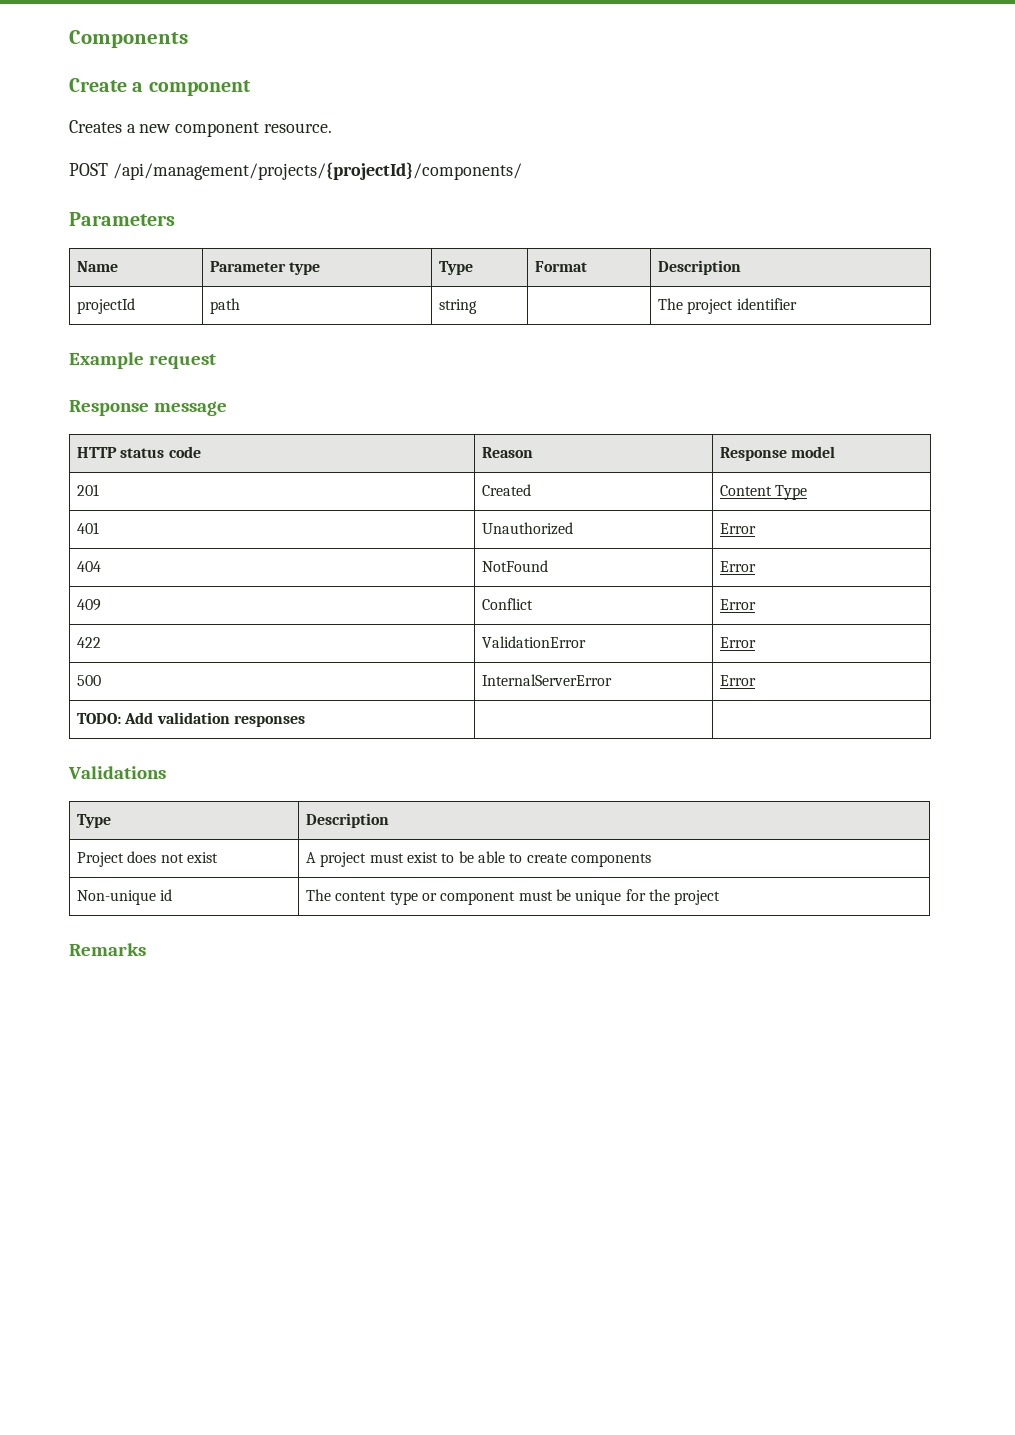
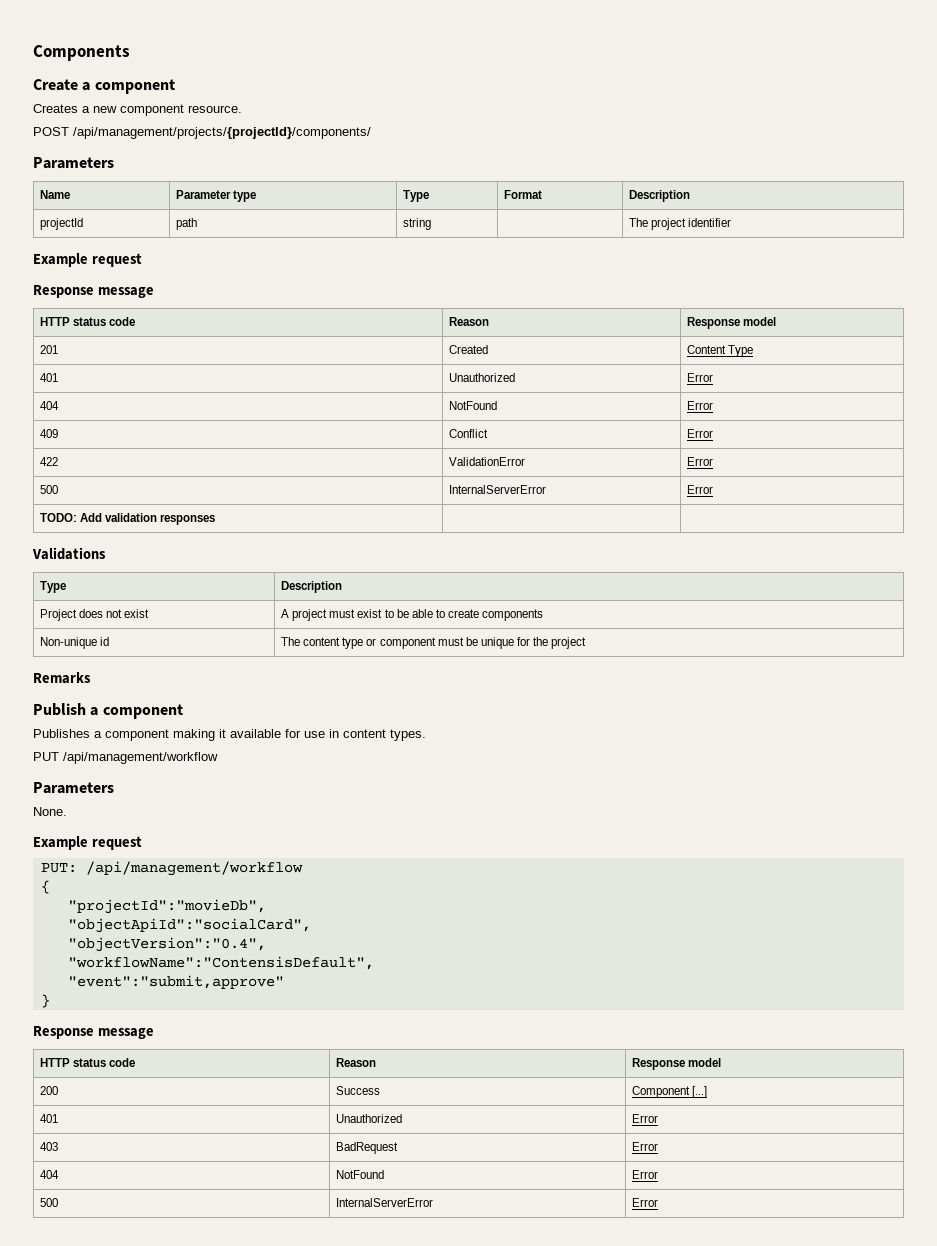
(146, 949) none -> [33,703,183,719] [33,729,426,741] [33,752,218,764] [33,782,114,794] [33,807,67,816] [33,836,142,850] [40,861,303,876] [40,880,50,894] [67,899,266,914] [67,918,311,933] [67,937,266,952] [67,956,374,970] [67,975,284,989] [40,994,50,1008] [33,1026,154,1039] [40,1058,136,1067] [336,1058,377,1067] [632,1058,722,1070] [40,1086,59,1095] [336,1086,381,1095] [632,1086,708,1098] [40,1114,59,1123] [336,1114,403,1123] [632,1114,659,1123] [40,1142,59,1151] [336,1142,399,1154] [632,1142,659,1151] [40,1170,60,1179] [336,1170,385,1179] [632,1170,659,1179] [40,1198,59,1207] [336,1198,434,1207] [632,1198,659,1207] // Publish a component // Publishes a component making it available for use in content types. // PUT /api/management/workflow // Parameters // None. // Example request // PUT: /api/management/workflow // { // "projectId":"movieDb", // "objectApiId":"socialCard", // "objectVersion":"0.4", // "workflowName":"ContensisDefault", // "event":"submit,approve" // } // Response message // HTTP status code | Reason | Response model // 200 | Success | Component [...] // 401 | Unauthorized | Error // 403 | BadRequest | Error // 404 | NotFound | Error // 500 | InternalServerError | Error

